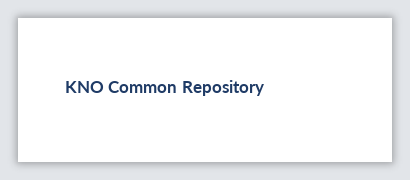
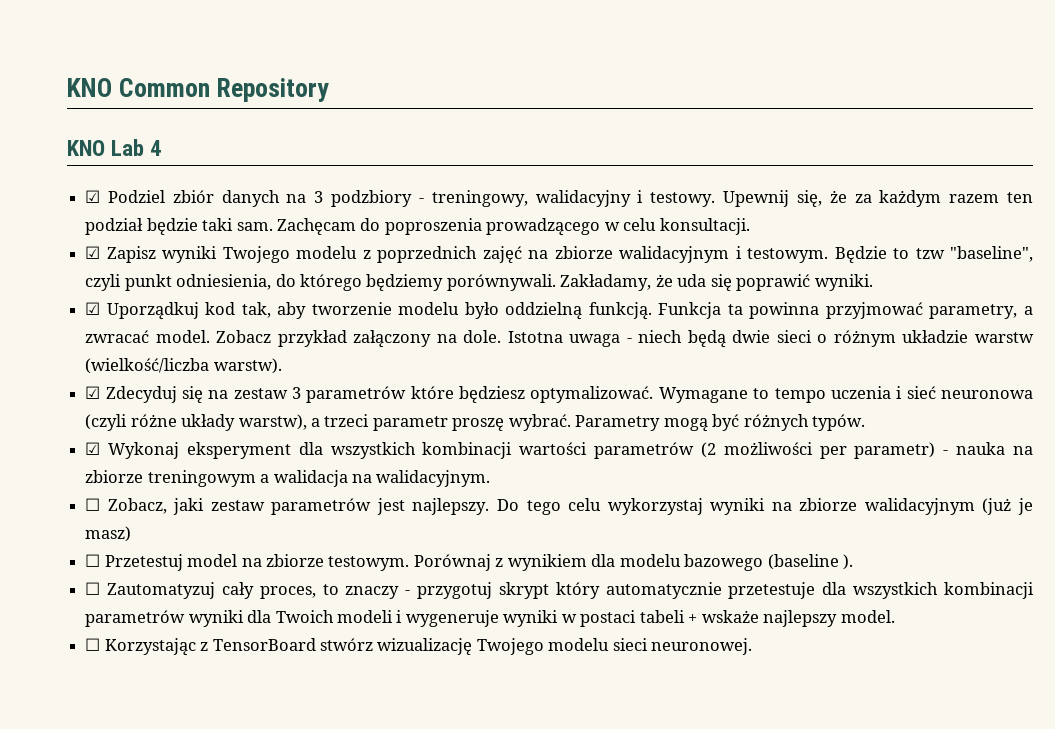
(264, 88) none -> [67,139,162,156] [85,190,1034,207] [85,218,750,236] [85,246,1034,263] [85,274,873,291] [85,302,1033,320] [85,330,1034,348] [85,358,282,374] [85,386,1034,403] [85,414,866,432] [85,442,1033,459] [85,470,491,487] [85,498,1034,515] [85,526,132,542] [85,554,854,571] [85,582,1034,599] [85,610,895,627] [85,638,753,656] // KNO Lab 4 // ☑ Podziel zbiór danych na 3 podzbiory - treningowy, walidacyjny i testowy. Upewnij się, że za każdym razem ten podział będzie taki sam. Zachęcam do poproszenia prowadzącego w celu konsultacji. // ☑ Zapisz wyniki Twojego modelu z poprzednich zajęć na zbiorze walidacyjnym i testowym. Będzie to tzw "baseline", czyli punkt odniesienia, do którego będziemy porównywali. Zakładamy, że uda się poprawić wyniki. // ☑ Uporządkuj kod tak, aby tworzenie modelu było oddzielną funkcją. Funkcja ta powinna przyjmować parametry, a zwracać model. Zobacz przykład załączony na dole. Istotna uwaga - niech będą dwie sieci o różnym układzie warstw (wielkość/liczba warstw). // ☑ Zdecyduj się na zestaw 3 parametrów które będziesz optymalizować. Wymagane to tempo uczenia i sieć neuronowa (czyli różne układy warstw), a trzeci parametr proszę wybrać. Parametry mogą być różnych typów. // ☑ Wykonaj eksperyment dla wszystkich kombinacji wartości parametrów (2 możliwości per parametr) - nauka na zbiorze treningowym a walidacja na walidacyjnym. // ☐ Zobacz, jaki zestaw parametrów jest najlepszy. Do tego celu wykorzystaj wyniki na zbiorze walidacyjnym (już je masz) // ☐ Przetestuj model na zbiorze testowym. Porównaj z wynikiem dla modelu bazowego (baseline ). // ☐ Zautomatyzuj cały proces, to znaczy - przygotuj skrypt który automatycznie przetestuje dla wszystkich kombinacji parametrów wyniki dla Twoich modeli i wygeneruje wyniki w postaci tabeli + wskaże najlepszy model. // ☐ Korzystając z TensorBoard stwórz wizualizację Twojego modelu sieci neuronowej.

